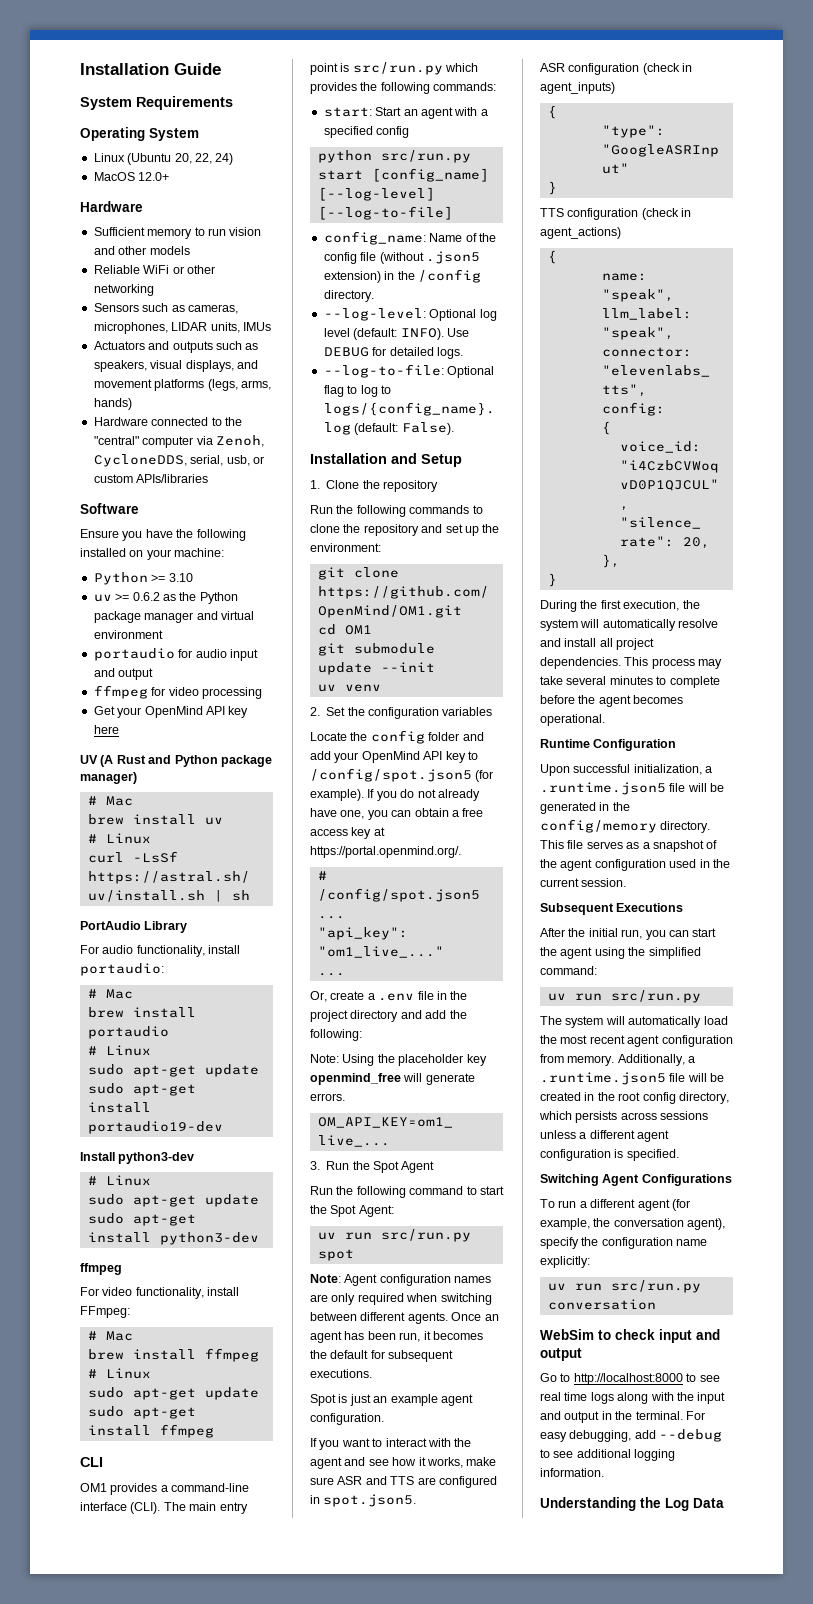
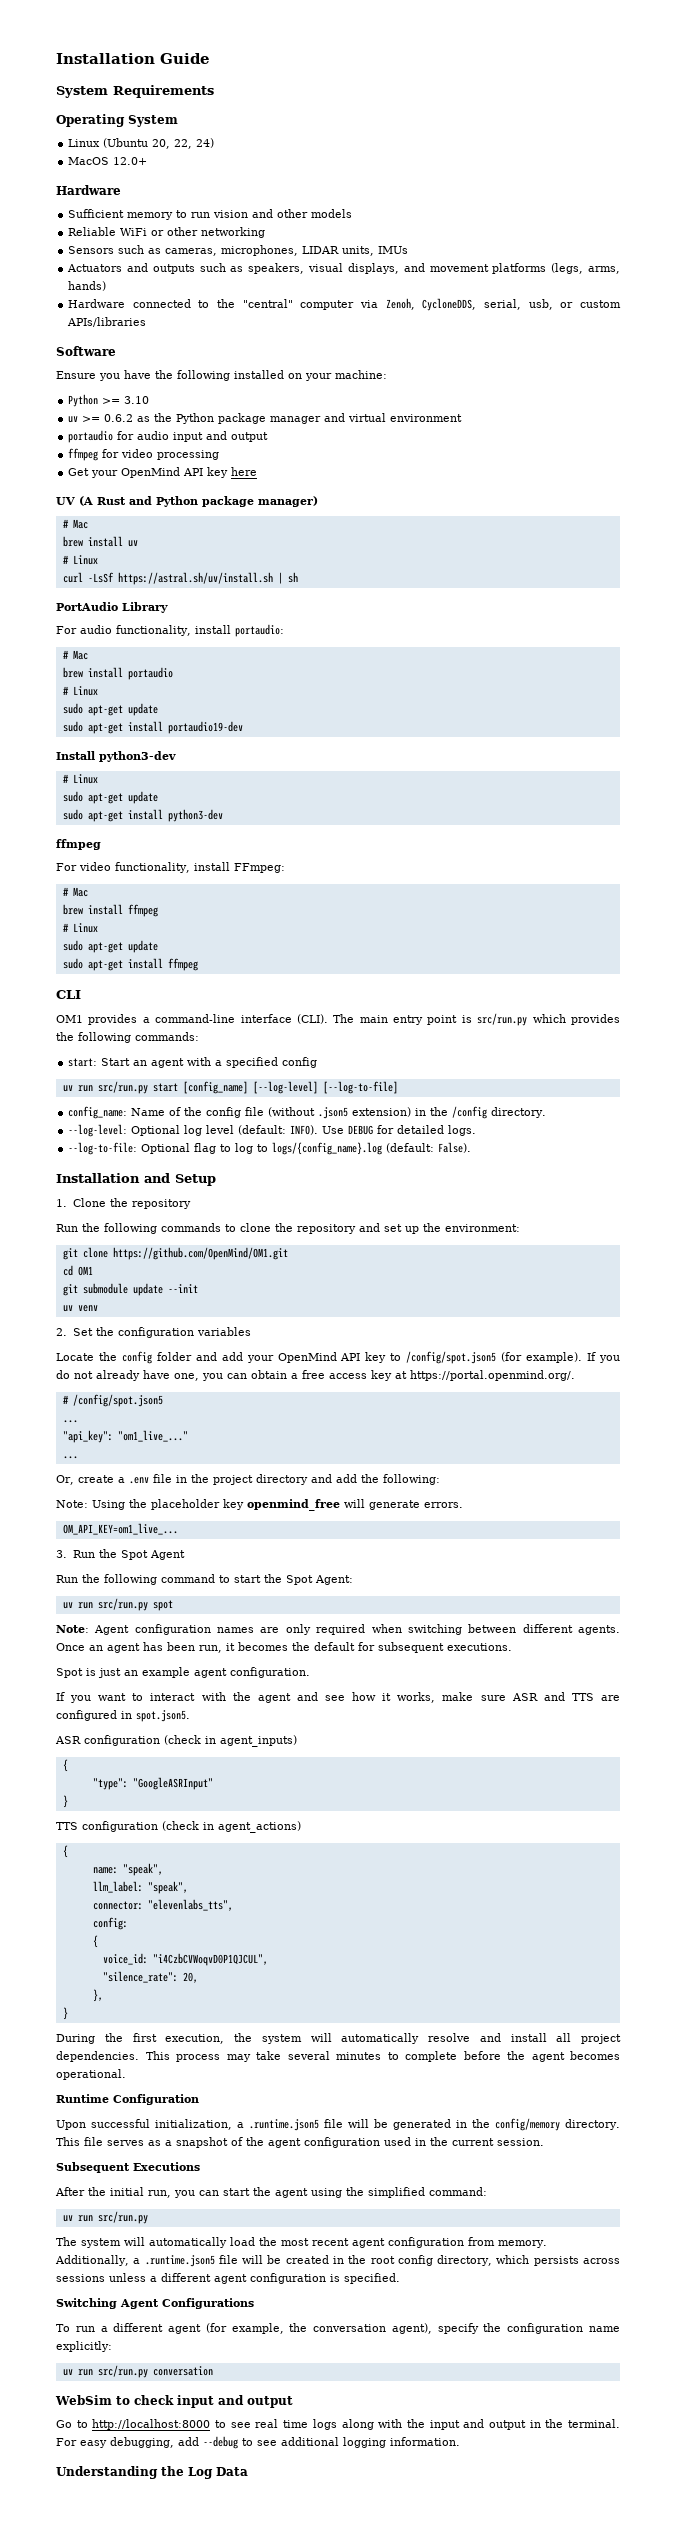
[317,150,372,163] python -> [62,1085,93,1092] uv run

